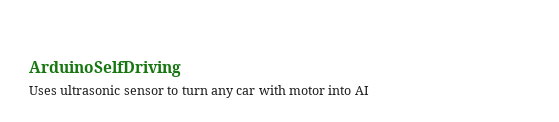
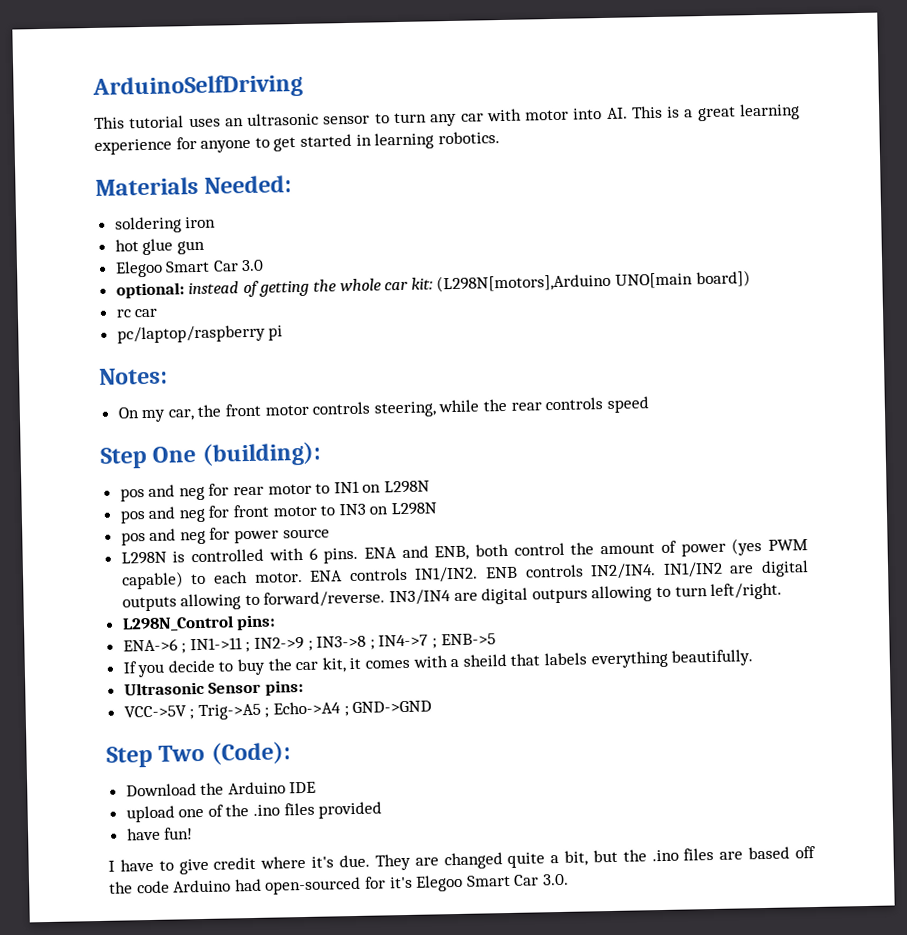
[29,86,57,95] Uses -> [94,115,244,129] This tutorial uses an
[354,86,369,95] AI -> [606,103,801,122] [94,131,500,155] [95,175,293,196] [114,216,217,234] [114,238,205,256] [114,259,265,278] [115,270,751,299] [115,308,158,318] [116,324,284,344] [99,367,168,385] [117,396,649,423] [100,441,321,469] [119,480,431,502] [119,502,438,524] [120,527,330,546] [120,537,808,565] [120,560,809,590] [121,582,783,612] [121,614,277,632] [122,633,496,654] [122,649,754,678] [123,679,304,696] [123,700,433,721] [106,741,291,768] [125,781,317,797] [125,801,383,823] [125,827,194,841] [108,845,817,875] [109,873,569,895] AI. This is a great learning experience for anyone to get started in learning robotics. // Materials Needed: // soldering iron // hot glue gun // Elegoo Smart Car 3.0 // optional: instead of getting the whole car kit: (L298N[motors],Arduino UNO[main board]) // rc car // pc/laptop/raspberry pi // Notes: // On my car, the front motor controls steering, while the rear controls speed // Step One (building): // pos and neg for rear motor to IN1 on L298N // pos and neg for front motor to IN3 on L298N // pos and neg for power source // L298N is controlled with 6 pins. ENA and ENB, both control the amount of power (yes PWM capable) to each motor. ENA controls IN1/IN2. ENB controls IN2/IN4. IN1/IN2 are digital outputs allowing to forward/reverse. IN3/IN4 are digital outpurs allowing to turn left/right. // L298N_Control pins: // ENA->6 ; IN1->11 ; IN2->9 ; IN3->8 ; IN4->7 ; ENB->5 // If you decide to buy the car kit, it comes with a sheild that labels everything beautifully. // Ultrasonic Sensor pins: // VCC->5V ; Trig->A5 ; Echo->A4 ; GND->GND // Step Two (Code): // Download the Arduino IDE // upload one of the .ino files provided // have fun! // I have to give credit where it's due. They are changed quite a bit, but the .ino files are based off the code Arduino had open-sourced for it's Elegoo Smart Car 3.0.

